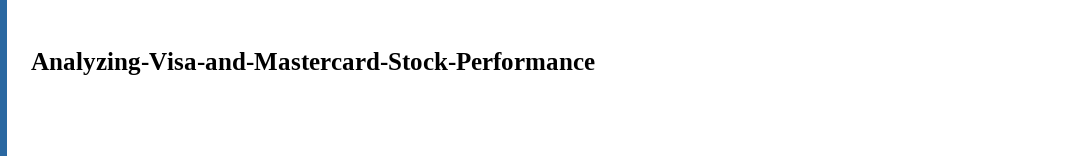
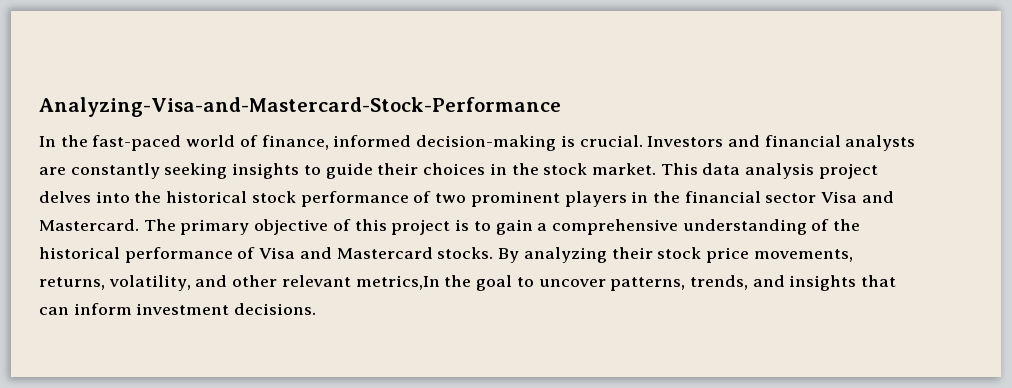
(595, 63) none -> [39,135,916,151] [39,163,878,179] [39,191,894,207] [39,219,861,235] [39,247,853,263] [39,275,897,291] [39,303,317,315] // In the fast-paced world of finance, informed decision-making is crucial. Investors and financial analysts are constantly seeking insights to guide their choices in the stock market. This data analysis project delves into the historical stock performance of two prominent players in the financial sector Visa and Mastercard. The primary objective of this project is to gain a comprehensive understanding of the historical performance of Visa and Mastercard stocks. By analyzing their stock price movements, returns, volatility, and other relevant metrics,In the goal to uncover patterns, trends, and insights that can inform investment decisions.

